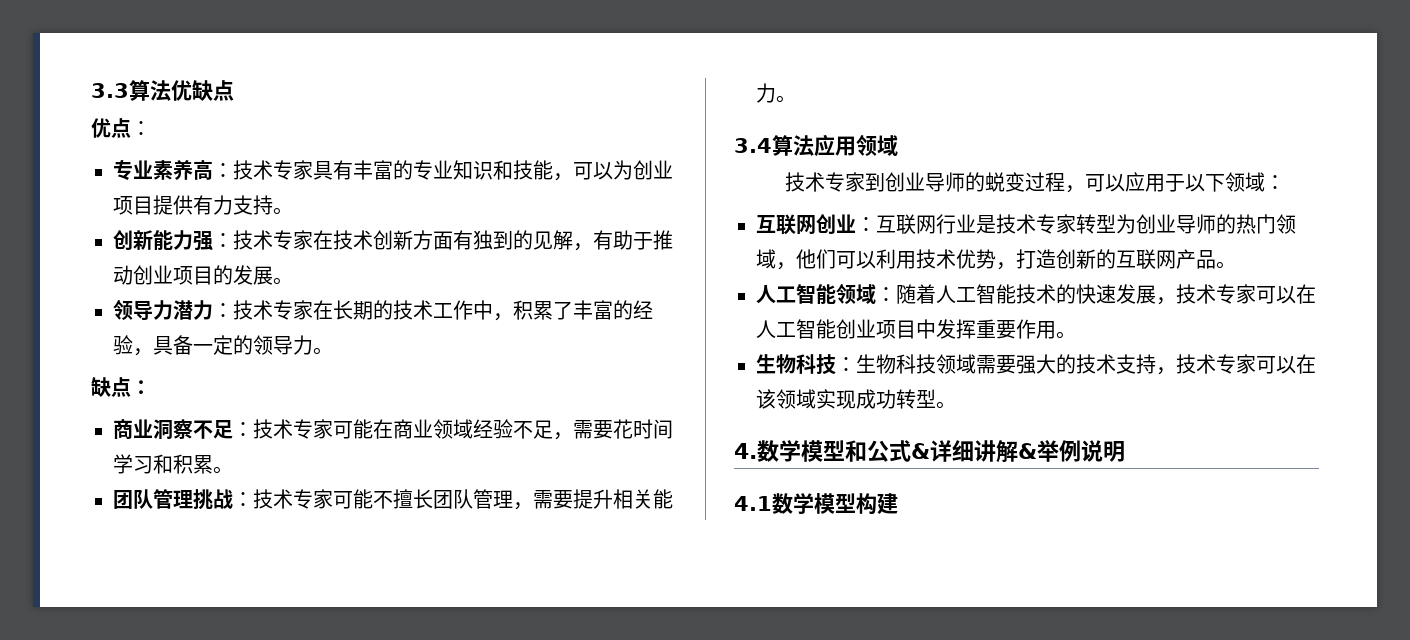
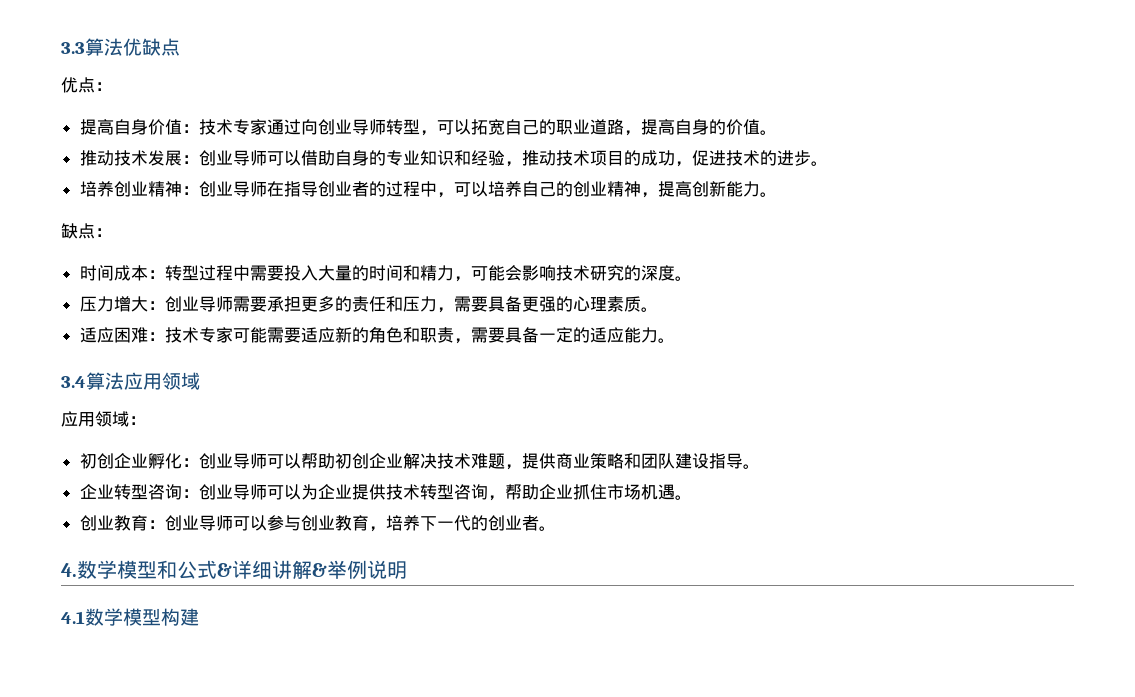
[113,160,673,181] [113,195,293,215] [113,230,673,251] [113,265,293,285] [113,300,653,321] [113,335,333,356] [91,377,151,397] [113,419,673,440] [113,454,233,474] [113,489,653,510] 专业素养高：技术专家具有丰富的专业知识和技能，可以为创业项目提供有力支持。 // 创新能力强：技术专家在技术创新方面有独到的见解，有助于推动创业项目的发展。 // 领导力潜力：技术专家在长期的技术工作中，积累了丰富的经验，具备一定的领导力。 // 缺点： // 商业洞察不足：技术专家可能在商业领域经验不足，需要花时间学习和积累。 // 团队管理挑战：技术专家可能不擅长团队管理，需要提升相关 -> [79,119,777,136] [79,150,828,167] [79,181,777,198] [61,223,112,239] [79,265,692,282] [79,296,658,313] [79,326,624,344] 提高自身价值：技术专家通过向创业导师转型，可以拓宽自己的职业道路，提高自身的价值。 // 推动技术发展：创业导师可以借助自身的专业知识和经验，推动技术项目的成功，促进技术的进步。 // 培养创业精神：创业导师在指导创业者的过程中，可以培养自己的创业精神，提高创新能力。 // 缺点： // 时间成本：转型过程中需要投入大量的时间和精力，可能会影响技术研究的深度。 // 压力增大：创业导师需要承担更多的责任和压力，需要具备更强的心理素质。 // 适应困难：技术专家可能需要适应新的角色和职责，需要具备一定的适应
[784,172,1285,193] [756,214,1296,235] [756,249,1236,270] [756,284,1316,305] [756,319,1076,339] [756,354,1316,375] [756,389,936,409] 技术专家到创业导师的蜕变过程，可以应用于以下领域： // 互联网创业：互联网行业是技术专家转型为创业导师的热门领域，他们可以利用技术优势，打造创新的互联网产品。 // 人工智能领域：随着人工智能技术的快速发展，技术专家可以在人工智能创业项目中发挥重要作用。 // 生物科技：生物科技领域需要强大的技术支持，技术专家可以在该领域实现成功转型 -> [61,411,146,427] [79,453,760,470] [79,484,692,501] [79,515,539,532] 应用领域： // 初创企业孵化：创业导师可以帮助初创企业解决技术难题，提供商业策略和团队建设指导。 // 企业转型咨询：创业导师可以为企业提供技术转型咨询，帮助企业抓住市场机遇。 // 创业教育：创业导师可以参与创业教育，培养下一代的创业者

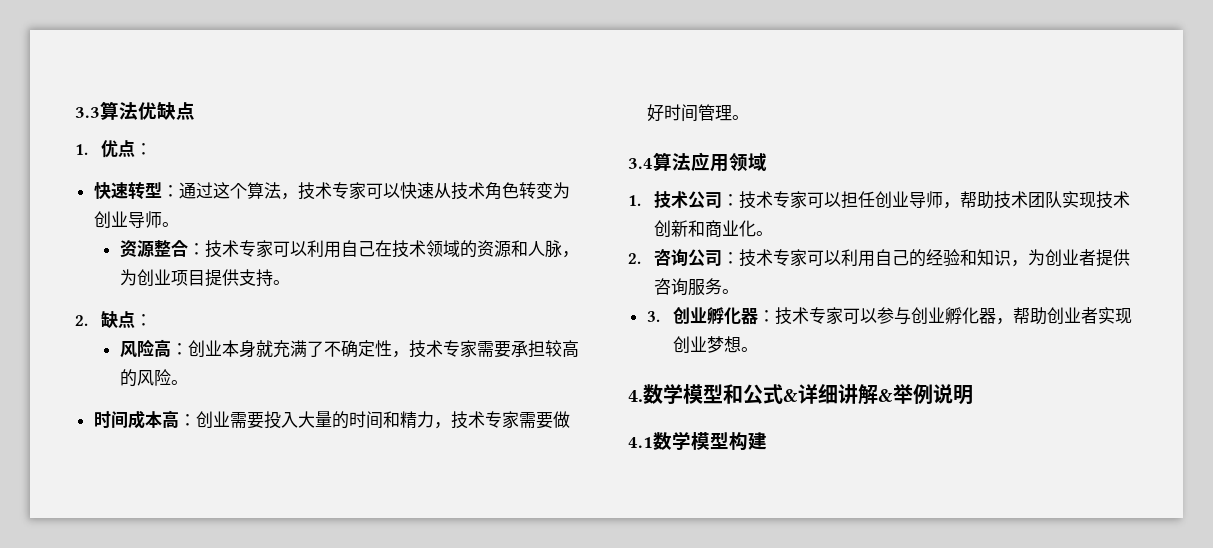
(180, 47) none -> [75,144,88,155] 1.
[79,119,777,136] [79,150,828,167] [79,181,777,198] [61,223,112,239] 提高自身价值：技术专家通过向创业导师转型，可以拓宽自己的职业道路，提高自身的价值。 // 推动技术发展：创业导师可以借助自身的专业知识和经验，推动技术项目的成功，促进技术的进步。 // 培养创业精神：创业导师在指导创业者的过程中，可以培养自己的创业精神，提高创新能力。 // 缺点： -> [93,182,570,200] [93,211,179,229] [119,240,579,258] [119,269,290,287] [75,311,152,329] [119,339,579,358] [119,369,188,387] 快速转型：通过这个算法，技术专家可以快速从技术角色转变为创业导师。 // 资源整合：技术专家可以利用自己在技术领域的资源和人脉，为创业项目提供支持。 // 2.缺点： // 风险高：创业本身就充满了不确定性，技术专家需要承担较高的风险。
[147,265,250,281] ：转型过程中 -> [161,410,230,429] 高：创业
[470,265,692,281] [79,296,658,313] [79,326,658,344] 可能会影响技术研究的深度。 // 压力增大：创业导师需要承担更多的责任和压力，需要具备更强的心理素质。 // 适应困难：技术专家可能需要适应新的角色和职责，需要具备一定的适应能力 -> [450,411,570,429] [646,104,732,122] 技术专家需要做好时间管理
[61,411,146,427] [79,453,760,470] [79,484,692,501] [79,515,539,532] 应用领域： // 初创企业孵化：创业导师可以帮助初创企业解决技术难题，提供商业策略和团队建设指导。 // 企业转型咨询：创业导师可以为企业提供技术转型咨询，帮助企业抓住市场机遇。 // 创业教育：创业导师可以参与创业教育，培养下一代的创业者 -> [628,191,1130,209] [653,220,773,238] [628,249,1130,267] [653,278,739,296] [646,306,1132,325] [672,336,741,354] 1.技术公司：技术专家可以担任创业导师，帮助技术团队实现技术创新和商业化。 // 2.咨询公司：技术专家可以利用自己的经验和知识，为创业者提供咨询服务。 // 3.创业孵化器：技术专家可以参与创业孵化器，帮助创业者实现创业梦想

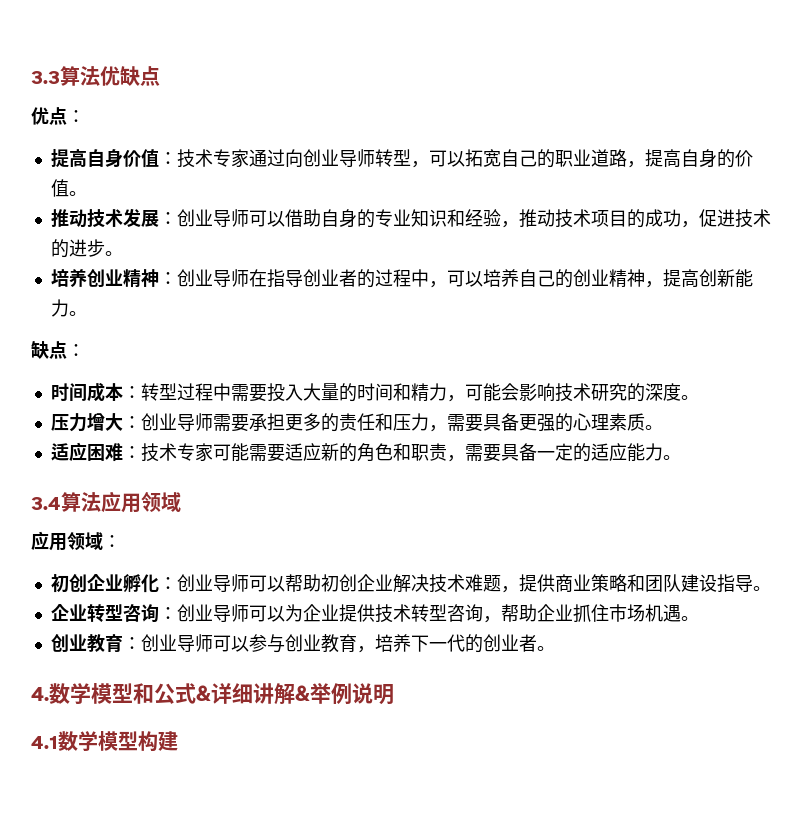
[75,144,88,155] 1. -> (160, 76) none
[93,182,570,200] [93,211,179,229] [119,240,579,258] [119,269,290,287] [75,311,152,329] [119,339,579,358] [119,369,188,387] 快速转型：通过这个算法，技术专家可以快速从技术角色转变为创业导师。 // 资源整合：技术专家可以利用自己在技术领域的资源和人脉，为创业项目提供支持。 // 2.缺点： // 风险高：创业本身就充满了不确定性，技术专家需要承担较高的风险。 -> [50,148,753,168] [50,179,87,197] [50,208,771,228] [50,239,123,258] [50,269,753,288] [50,299,87,317] [31,341,85,359] 提高自身价值：技术专家通过向创业导师转型，可以拓宽自己的职业道路，提高自身的价值。 // 推动技术发展：创业导师可以借助自身的专业知识和经验，推动技术项目的成功，促进技术的进步。 // 培养创业精神：创业导师在指导创业者的过程中，可以培养自己的创业精神，提高创新能力。 // 缺点：
[161,410,230,429] 高：创业 -> [122,383,231,401] ：转型过程中
[450,411,570,429] [646,104,732,122] 技术专家需要做好时间管理 -> [464,383,699,402] [50,413,663,432] [50,442,663,462] 可能会影响技术研究的深度。 // 压力增大：创业导师需要承担更多的责任和压力，需要具备更强的心理素质。 // 适应困难：技术专家可能需要适应新的角色和职责，需要具备一定的适应能力
[628,191,1130,209] [653,220,773,238] [628,249,1130,267] [653,278,739,296] [646,306,1132,325] [672,336,741,354] 1.技术公司：技术专家可以担任创业导师，帮助技术团队实现技术创新和商业化。 // 2.咨询公司：技术专家可以利用自己的经验和知识，为创业者提供咨询服务。 // 3.创业孵化器：技术专家可以参与创业孵化器，帮助创业者实现创业梦想 -> [31,531,121,551] [50,573,771,593] [50,604,699,623] [50,634,537,653] 应用领域： // 初创企业孵化：创业导师可以帮助初创企业解决技术难题，提供商业策略和团队建设指导。 // 企业转型咨询：创业导师可以为企业提供技术转型咨询，帮助企业抓住市场机遇。 // 创业教育：创业导师可以参与创业教育，培养下一代的创业者

